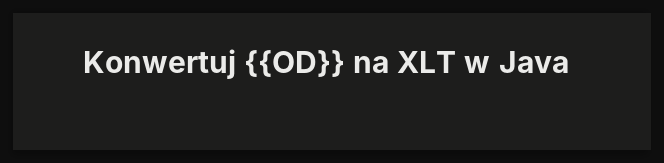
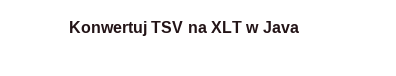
[244,50,346,77] {{OD}} -> [151,21,184,33] TSV

